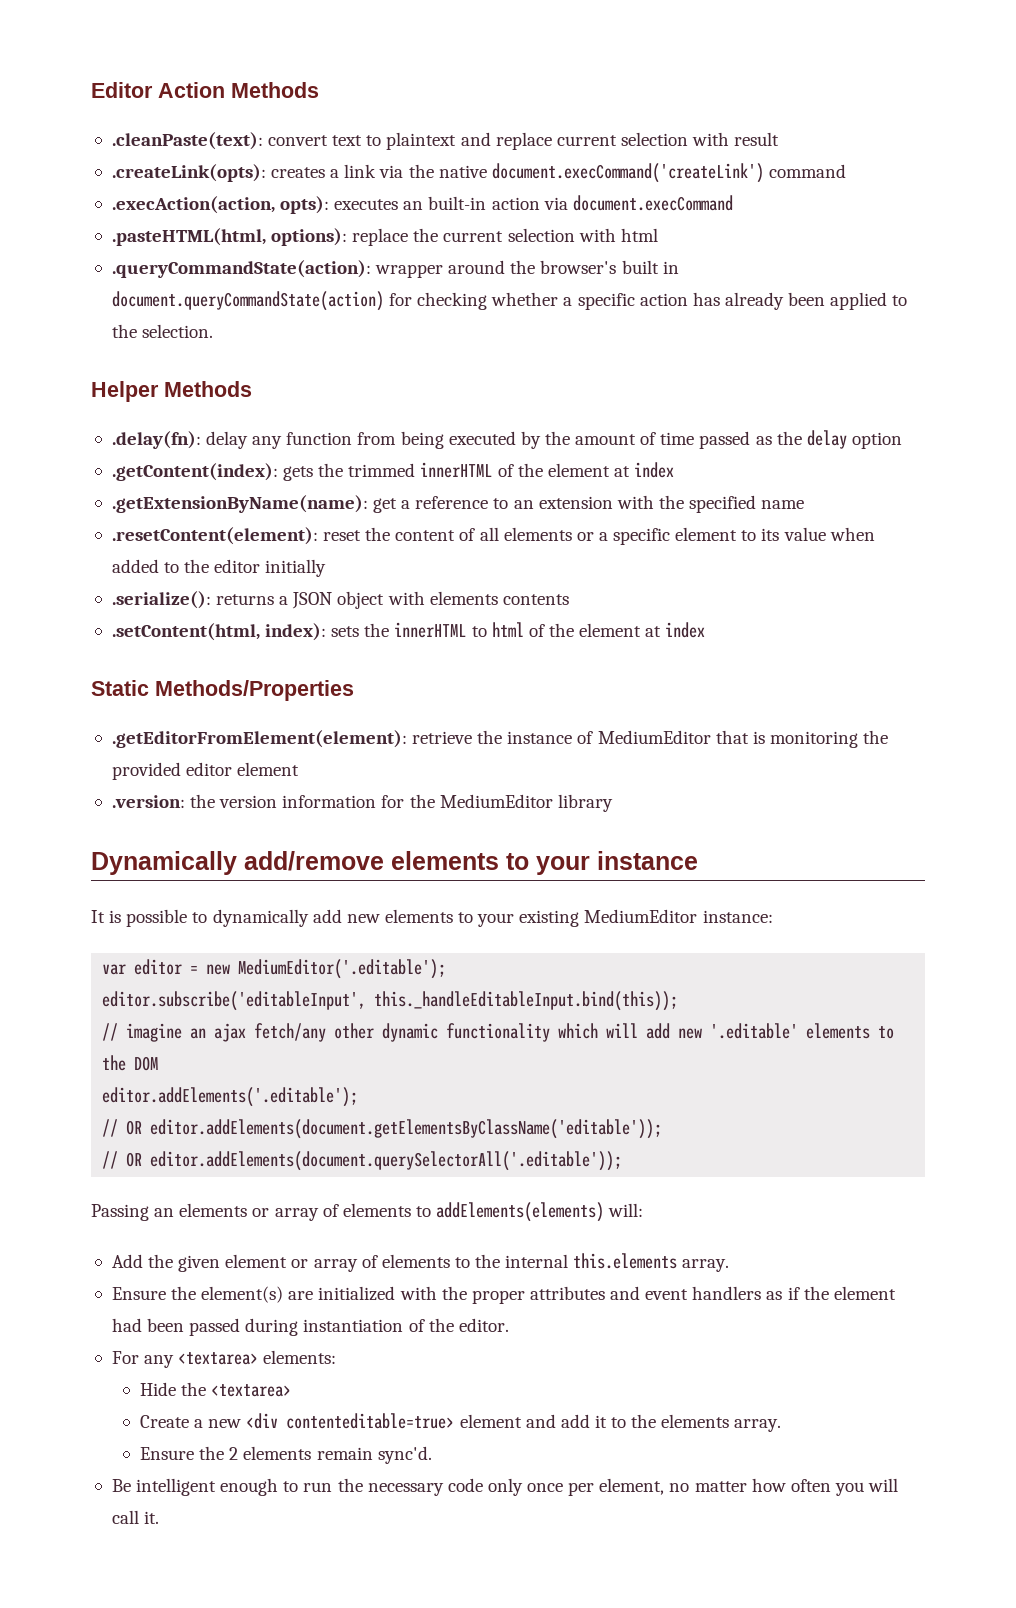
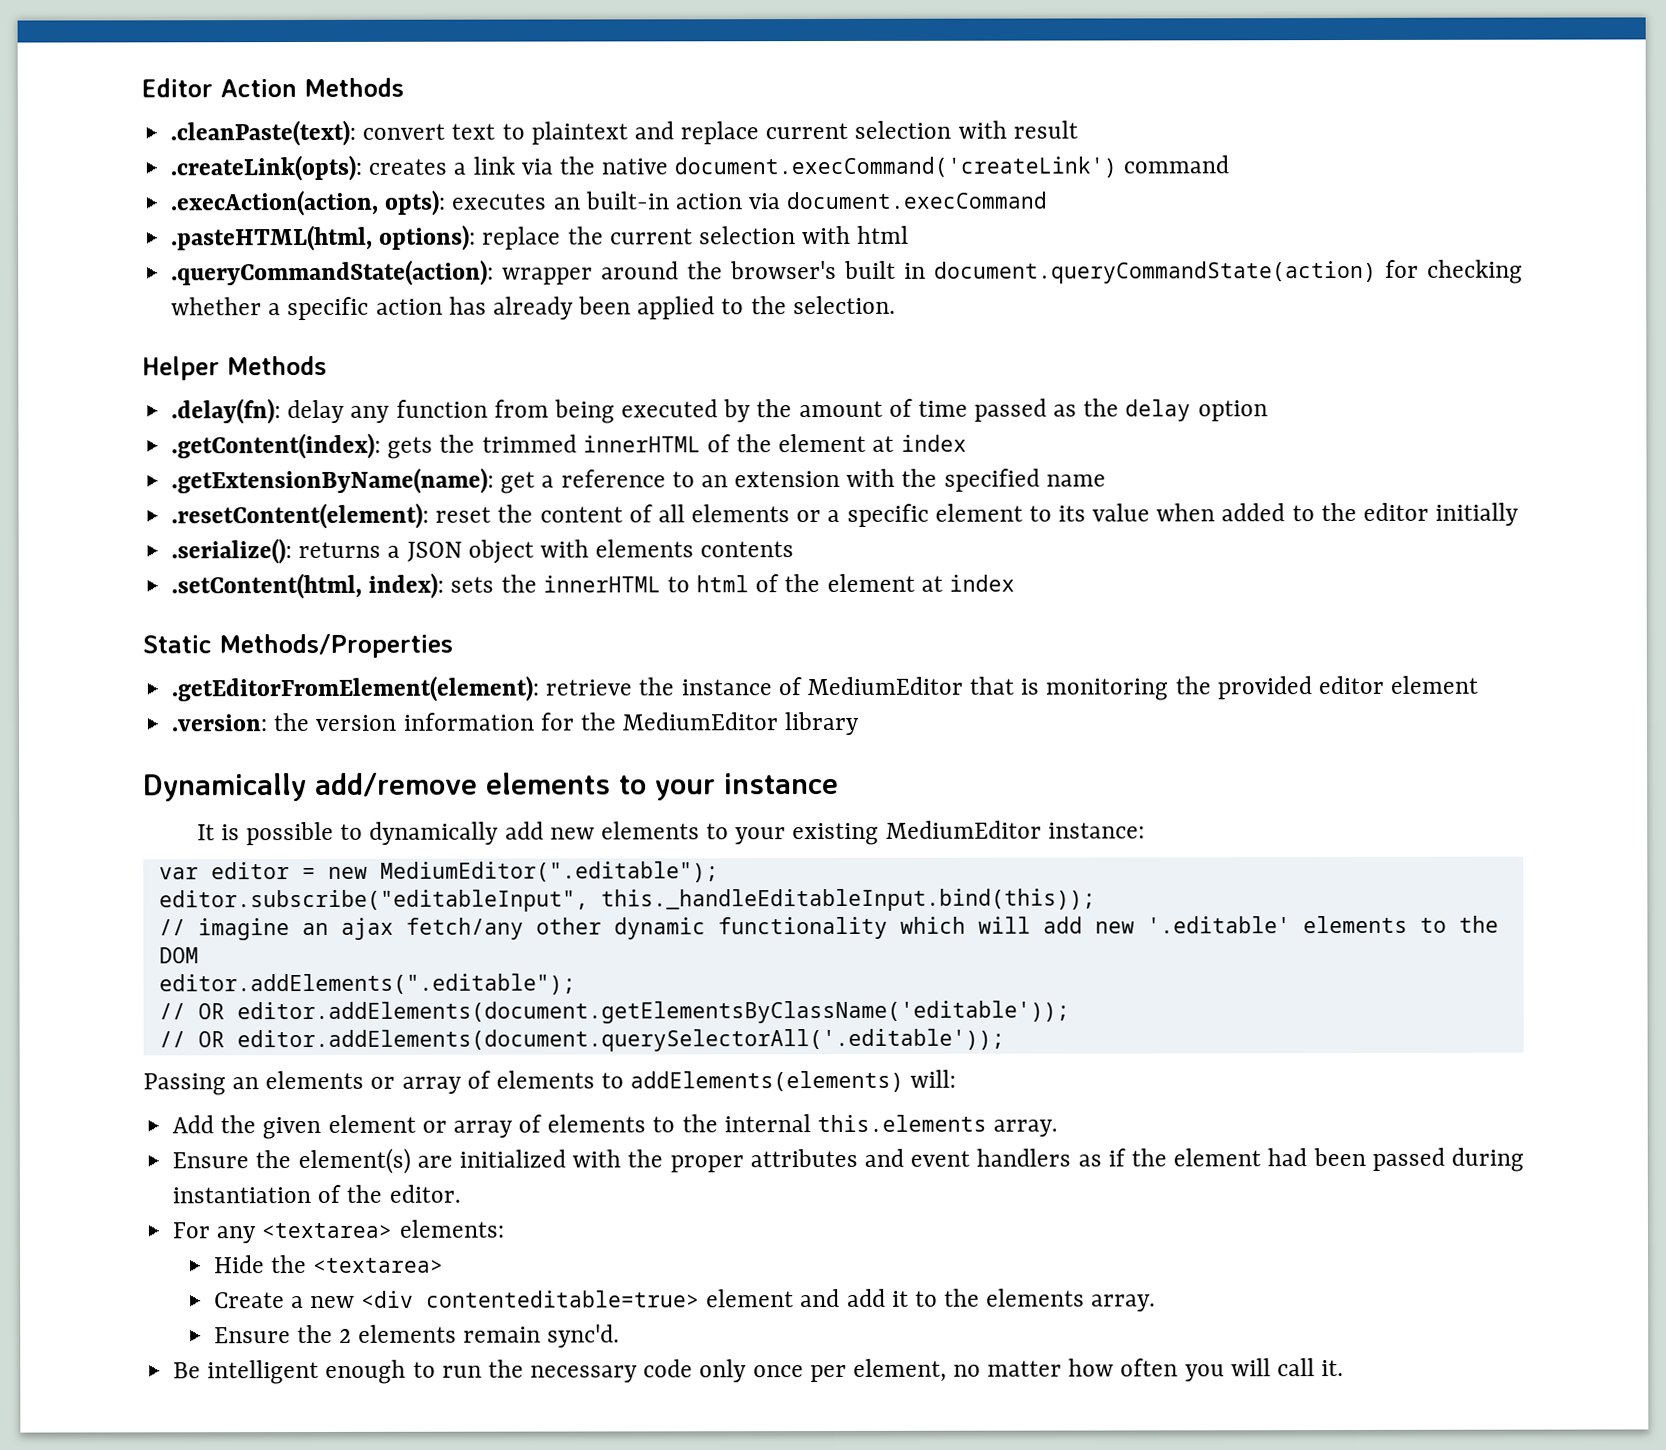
[238,959,447,979] [102,991,367,1011] MediumEditor('.editable'); // editor.subscribe('editableInput', -> [379,861,719,883] [158,889,589,913] MediumEditor(".editable"); // editor.subscribe("editableInput",
[102,1087,359,1107] editor.addElements('.editable'); -> [158,973,576,996] editor.addElements(".editable");

